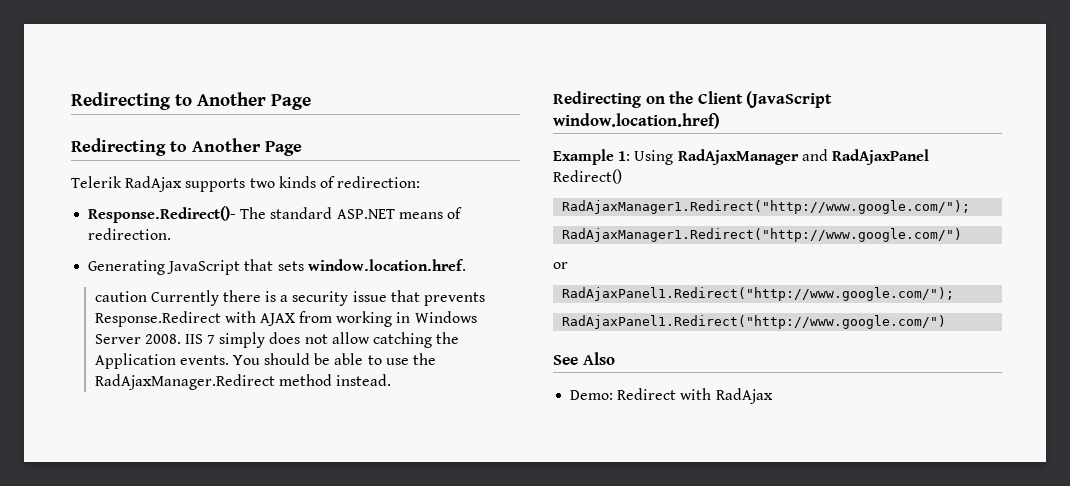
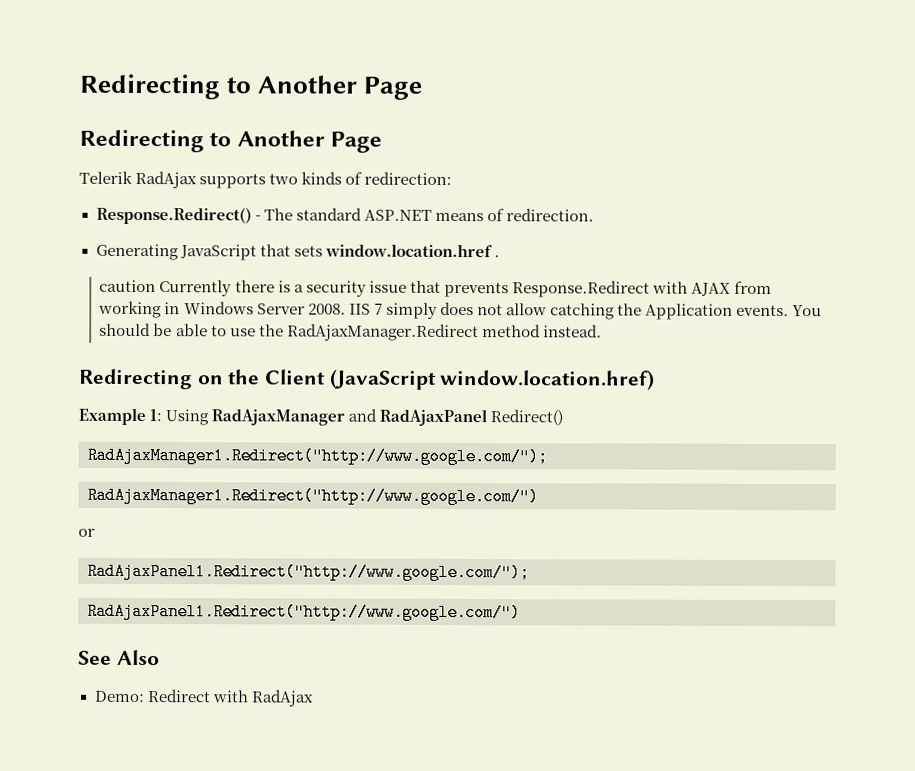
[88,206,237,223] Response.Redirect()- -> [95,206,261,225] Response.Redirect() -
[307,259,466,271] window.location.href. -> [324,243,500,258] window.location.href .

